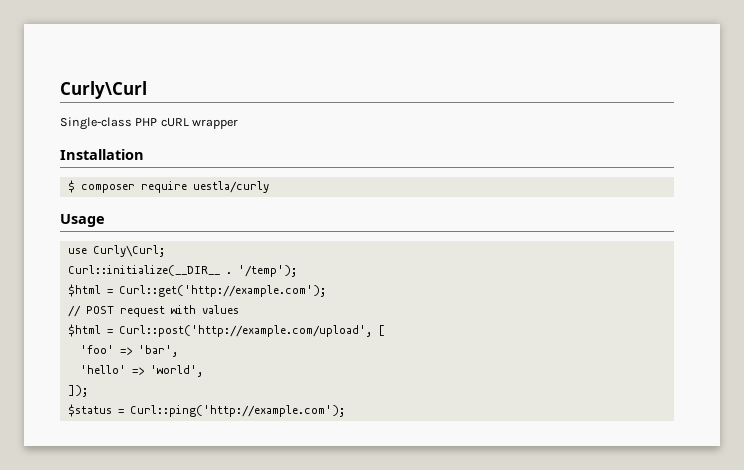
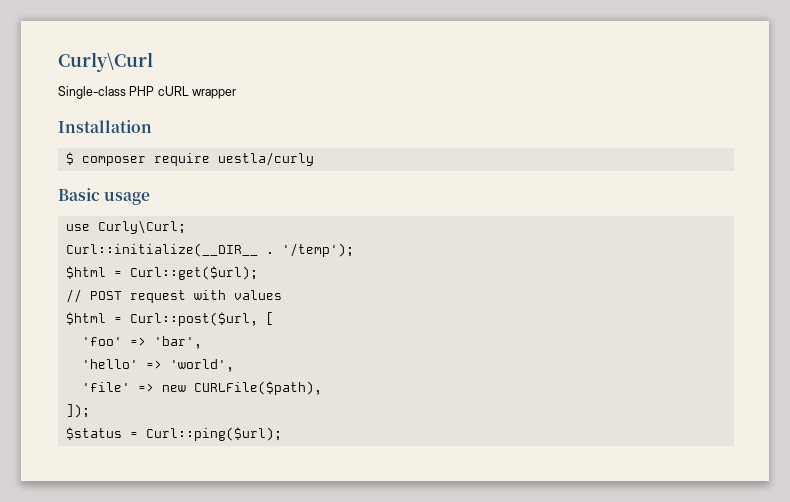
[60,214,105,227] Usage -> [58,188,151,205] Basic usage
[118,285,326,297] Curl::get('http://example.com'); -> [129,266,258,280] Curl::get($url);
[118,325,372,337] Curl::post('http://example.com/upload', -> [129,312,258,326] Curl::post($url,
(203, 371) none -> [81,381,322,395] // 'file' => new CURLFile($path),
[129,405,345,417] Curl::ping('http://example.com'); -> [145,427,282,441] Curl::ping($url);

